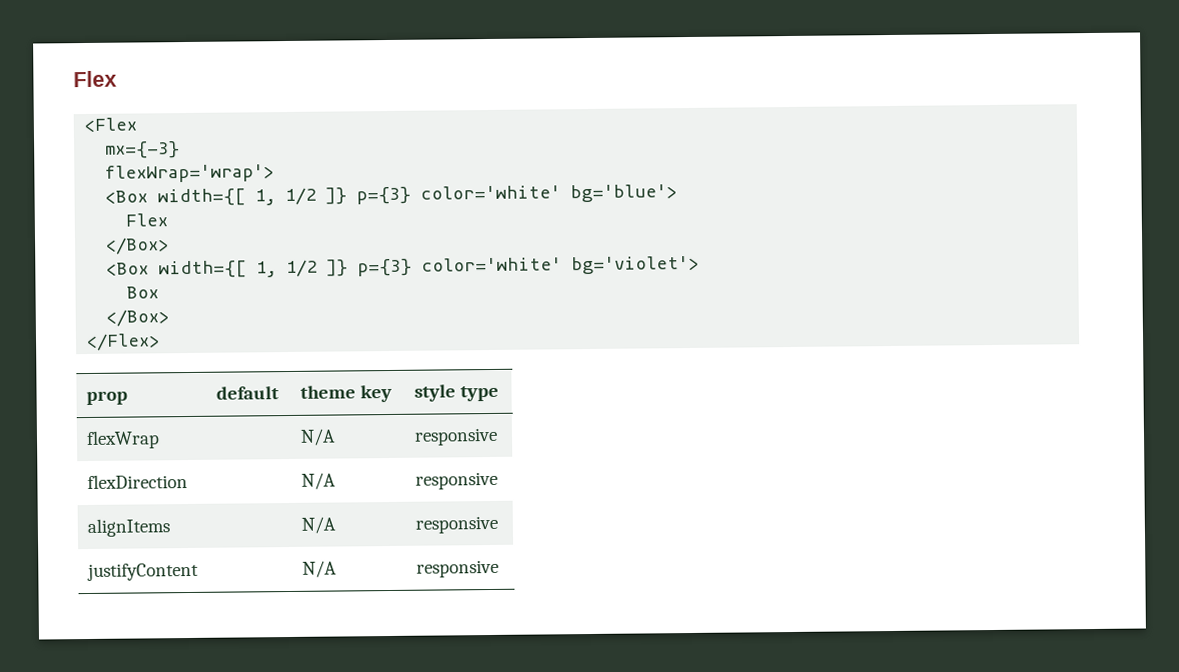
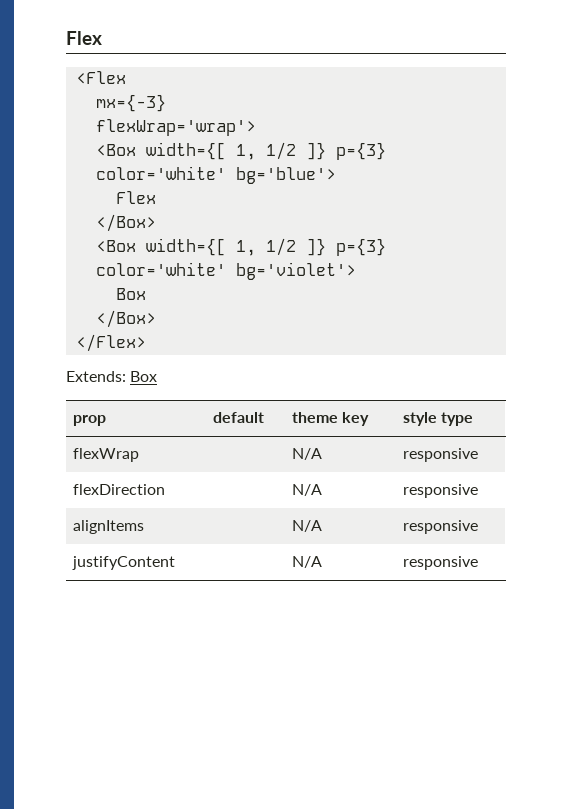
(161, 342) none -> [66,371,158,382] // Extends: Box

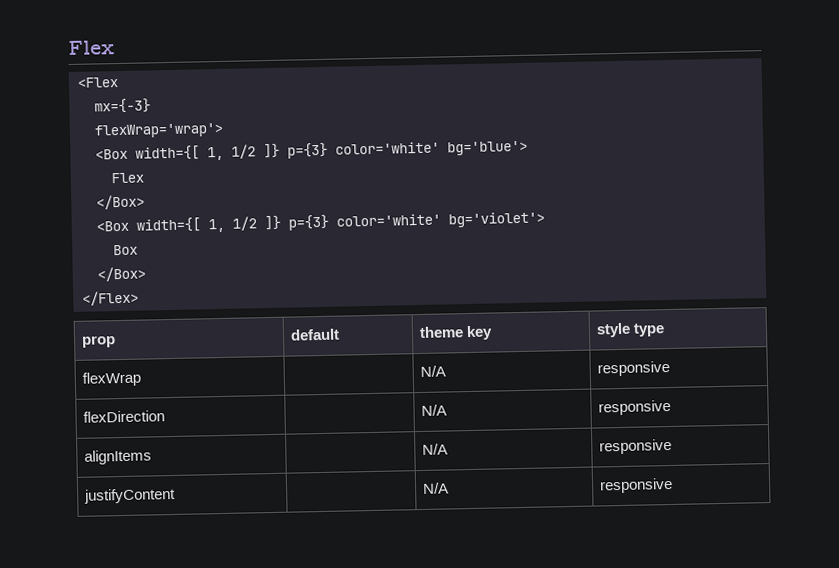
[66,371,158,382] // Extends: Box -> (139, 298) none

